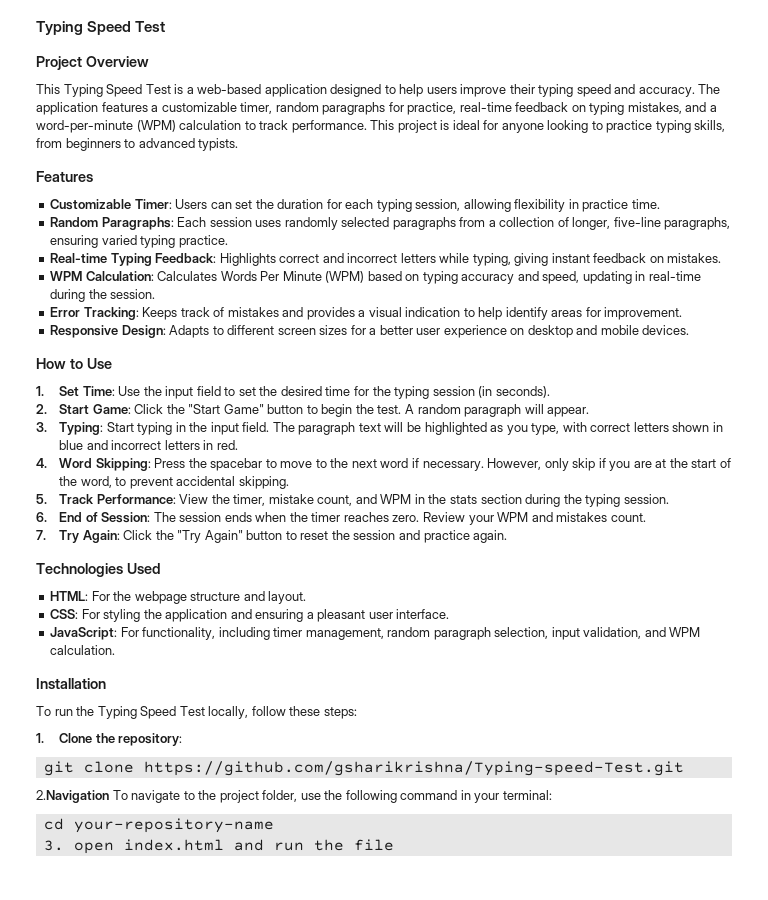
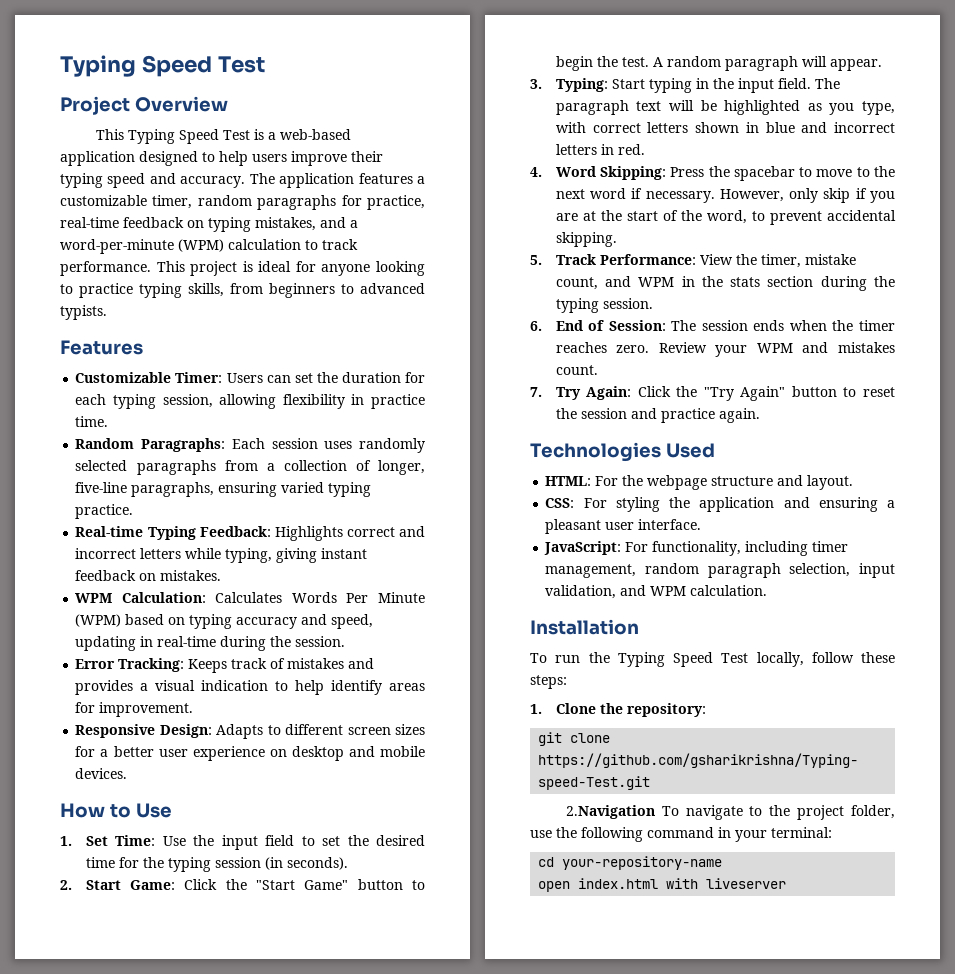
[43,840,64,851] 3. -> (723, 863) none
[233,839,394,851] and run the file -> [666,878,787,889] with liveserver

